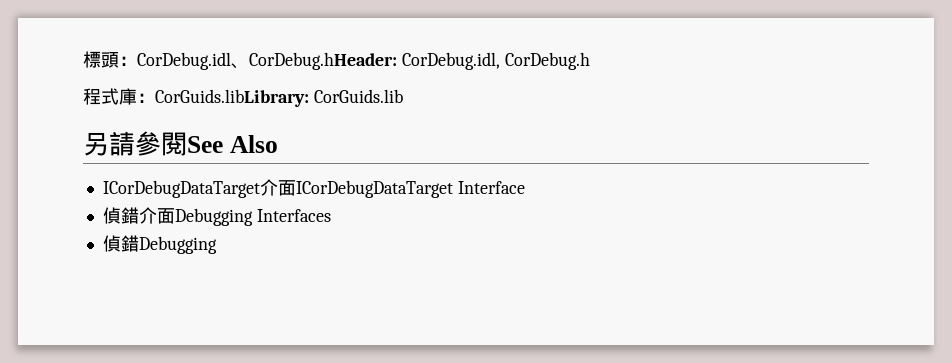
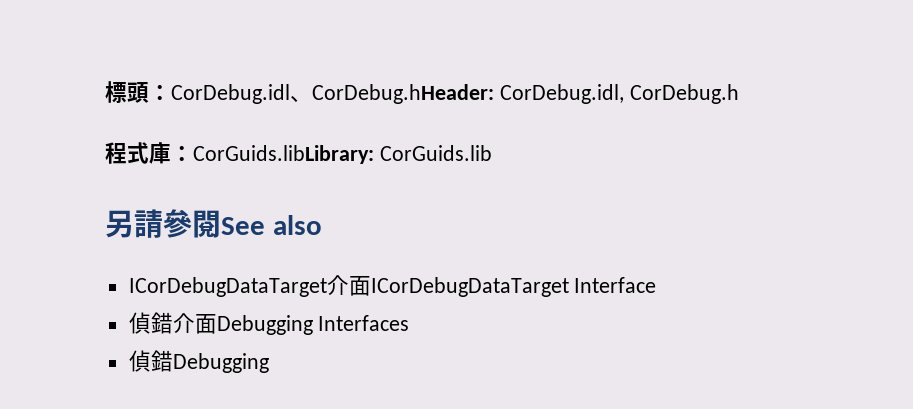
[229,135,278,153] Also -> [272,215,322,235] also

